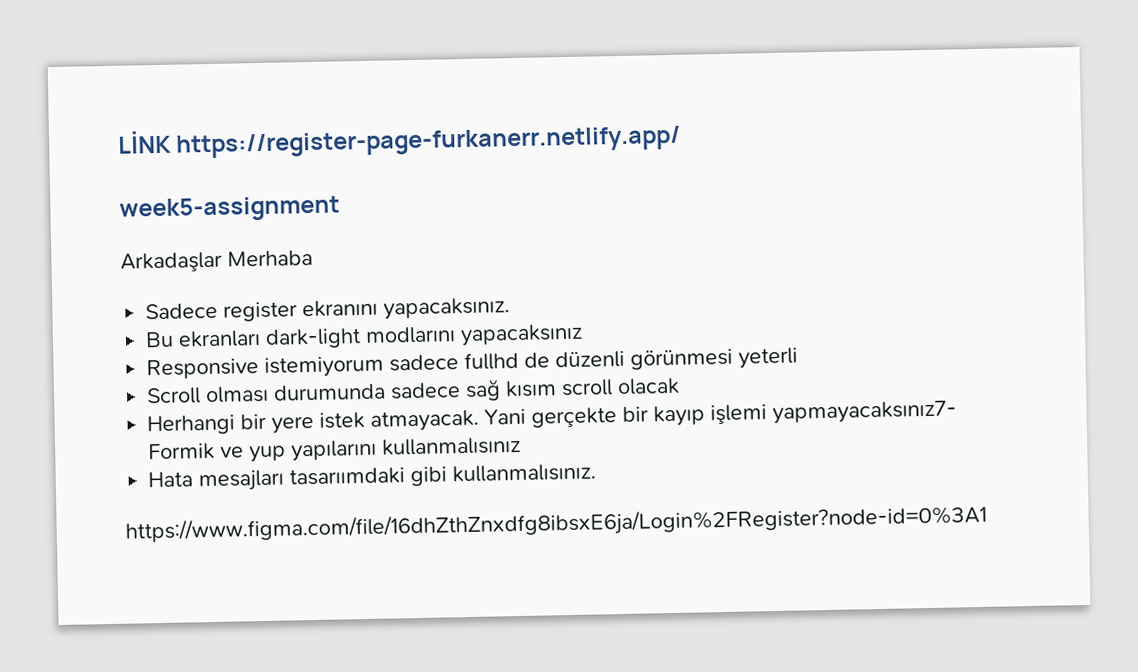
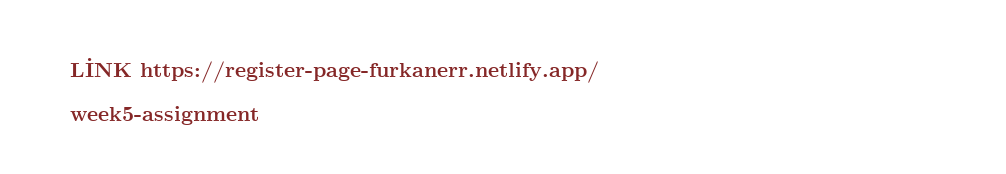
[120,250,313,273] [145,297,511,322] [145,323,584,349] [146,347,799,380] [146,377,681,405] [147,400,958,436] [148,436,522,463] [148,463,597,492] [125,503,987,544] // Arkadaşlar Merhaba // Sadece register ekranını yapacaksınız. // Bu ekranları dark-light modlarını yapacaksınız // Responsive istemiyorum sadece fullhd de düzenli görünmesi yeterli // Scroll olması durumunda sadece sağ kısım scroll olacak // Herhangi bir yere istek atmayacak. Yani gerçekte bir kayıp işlemi yapmayacaksınız7- Formik ve yup yapılarını kullanmalısınız // Hata mesajları tasarıımdaki gibi kullanmalısınız. // https://www.figma.com/file/16dhZthZnxdfg8ibsxE6ja/Login%2FRegister?node-id=0%3A1 -> (259, 115) none

